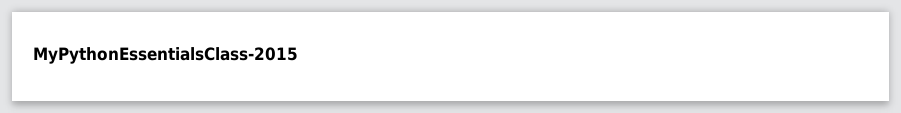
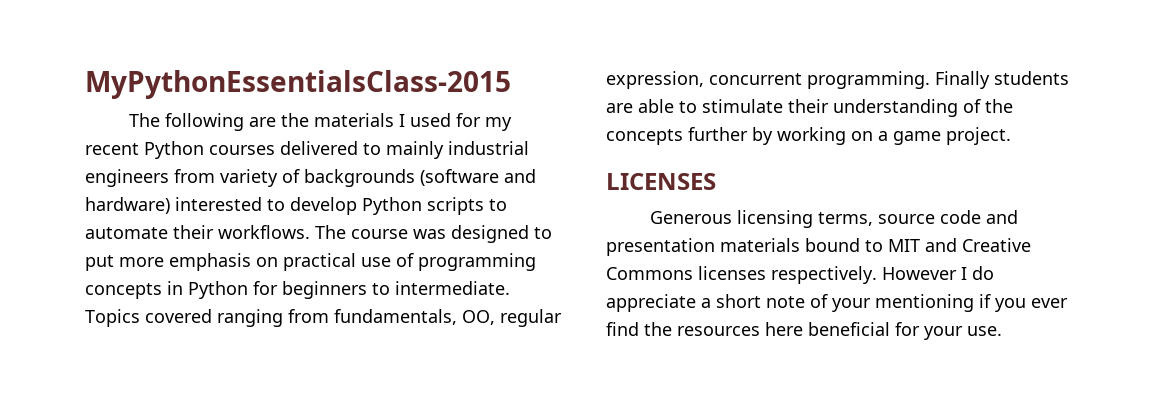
(298, 55) none -> [128,113,512,131] [85,141,529,159] [85,169,536,187] [85,197,507,215] [85,225,552,243] [85,253,536,271] [85,281,510,299] [85,309,562,327] [606,71,1069,89] [606,99,1013,117] [606,127,1011,145] [606,173,716,190] [649,210,1018,228] [606,238,1031,256] [606,266,994,284] [606,294,1068,312] [606,322,1002,340] // The following are the materials I used for my recent Python courses delivered to mainly industrial engineers from variety of backgrounds (software and hardware) interested to develop Python scripts to automate their workflows. The course was designed to put more emphasis on practical use of programming concepts in Python for beginners to intermediate. Topics covered ranging from fundamentals, OO, regular expression, concurrent programming. Finally students are able to stimulate their understanding of the concepts further by working on a game project. // LICENSES // Generous licensing terms, source code and presentation materials bound to MIT and Creative Commons licenses respectively. However I do appreciate a short note of your mentioning if you ever find the resources here beneficial for your use.

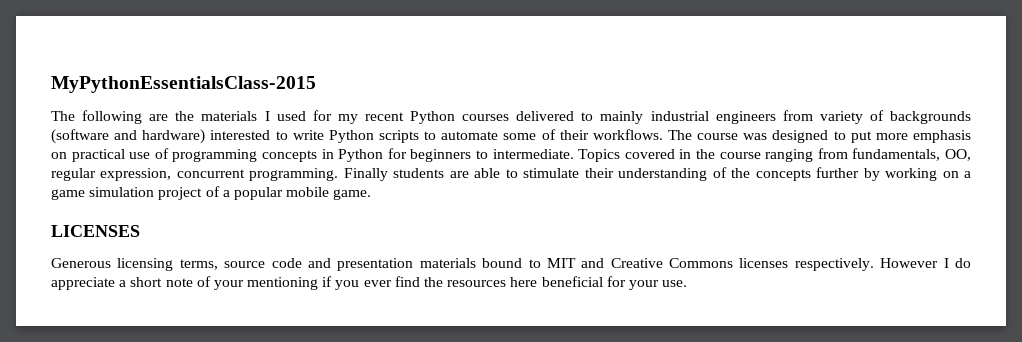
[290,197,357,215] develop -> [292,130,324,140] write
(168, 233) none -> [503,129,556,140] some of
(212, 316) none -> [679,149,761,159] in the course
[946,127,1011,145] project. -> [89,186,372,200] simulation project of a popular mobile game.

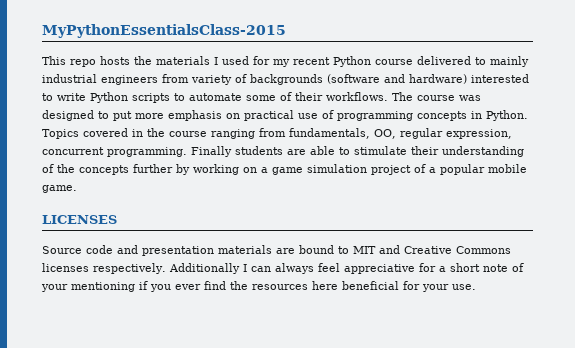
[51,110,169,124] The following are -> [42,56,130,67] This repo hosts
[462,114,510,121] courses -> [375,59,413,65] course
[338,148,574,162] Python for beginners to intermediate. -> [486,110,528,121] Python.
[51,258,266,271] Generous licensing terms, source -> [42,246,82,254] Source
(476, 263) none -> [276,248,295,254] are
[880,258,972,268] [51,277,115,290] However I do appreciate -> [168,263,436,274] Additionally I can always feel appreciative for

